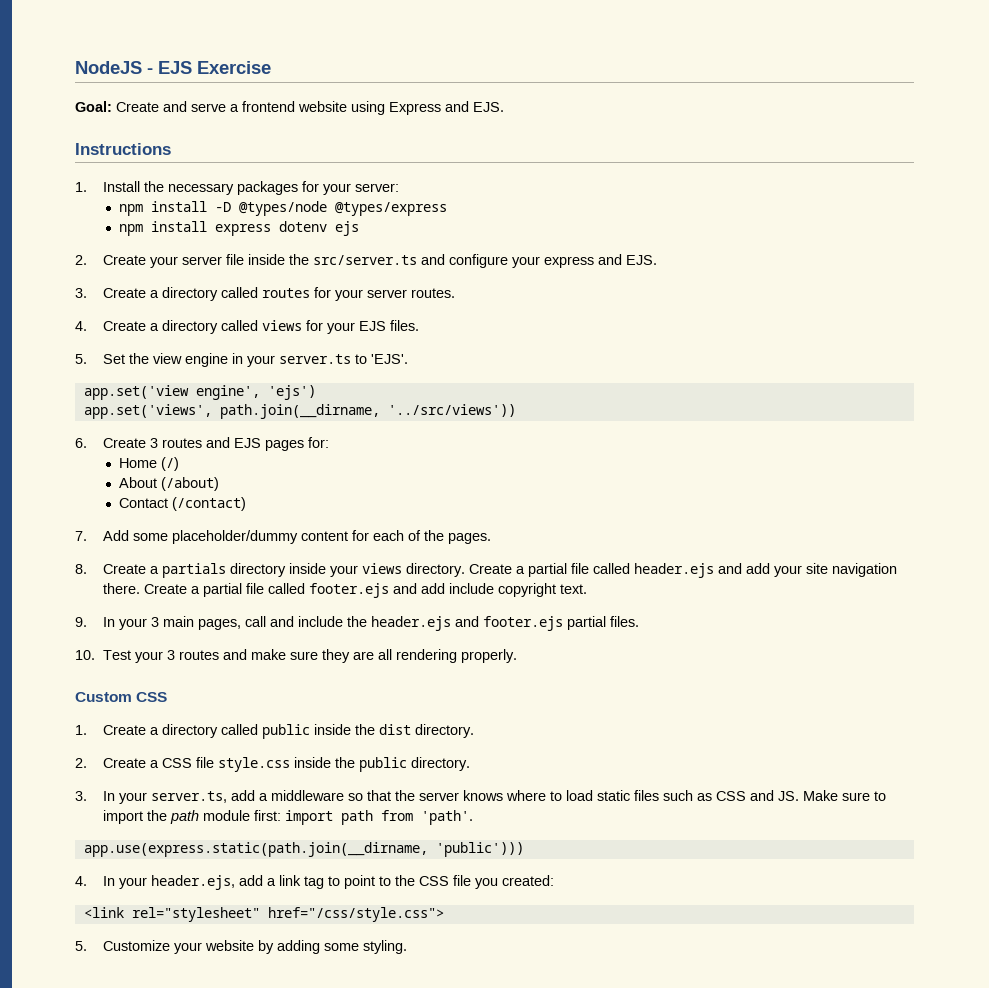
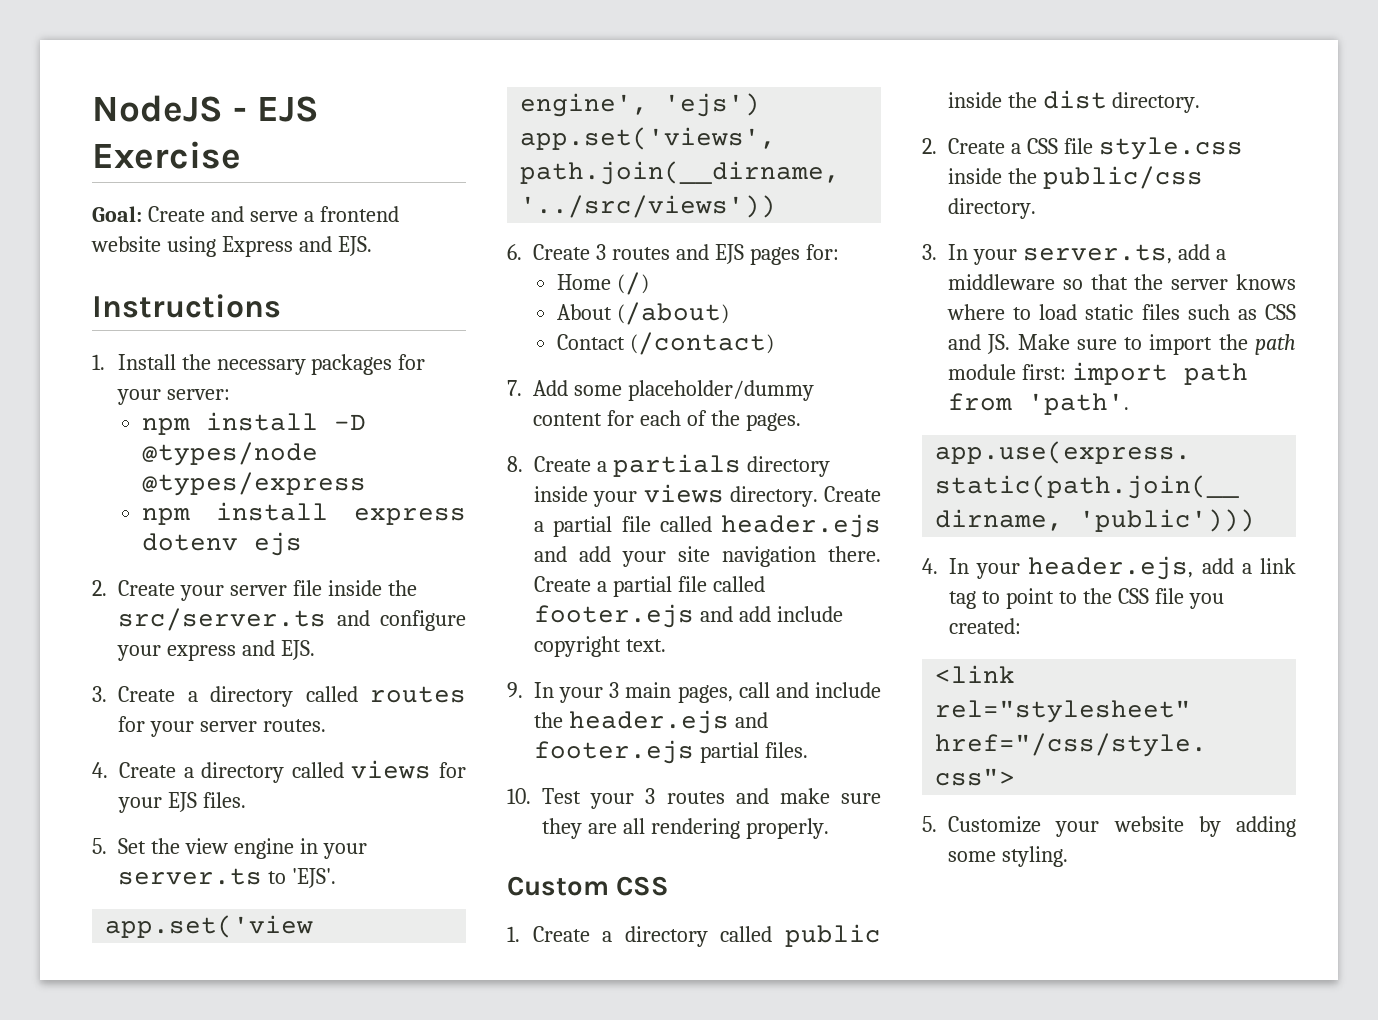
[359,757,408,772] public -> [1042,166,1203,189] public/css

